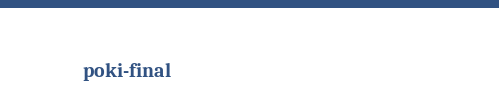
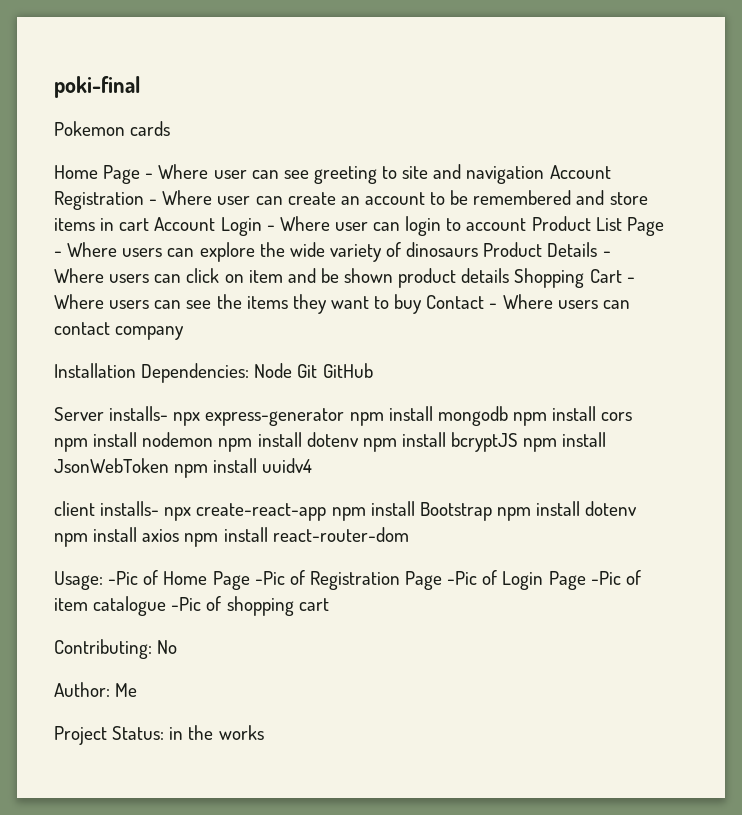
(171, 71) none -> [54,121,171,136] [54,164,611,184] [54,190,648,210] [54,216,664,236] [54,242,611,262] [54,268,635,288] [54,294,630,314] [54,322,185,340] [54,363,373,383] [54,406,633,426] [54,432,607,452] [54,458,313,478] [54,501,638,521] [54,527,409,547] [54,570,641,590] [54,596,329,616] [54,639,178,659] [54,682,138,697] [54,725,264,745] // Pokemon cards // Home Page - Where user can see greeting to site and navigation Account Registration - Where user can create an account to be remembered and store items in cart Account Login - Where user can login to account Product List Page - Where users can explore the wide variety of dinosaurs Product Details - Where users can click on item and be shown product details Shopping Cart - Where users can see the items they want to buy Contact - Where users can contact company // Installation Dependencies: Node Git GitHub // Server installs- npx express-generator npm install mongodb npm install cors npm install nodemon npm install dotenv npm install bcryptJS npm install JsonWebToken npm install uuidv4 // client installs- npx create-react-app npm install Bootstrap npm install dotenv npm install axios npm install react-router-dom // Usage: -Pic of Home Page -Pic of Registration Page -Pic of Login Page -Pic of item catalogue -Pic of shopping cart // Contributing: No // Author: Me // Project Status: in the works

